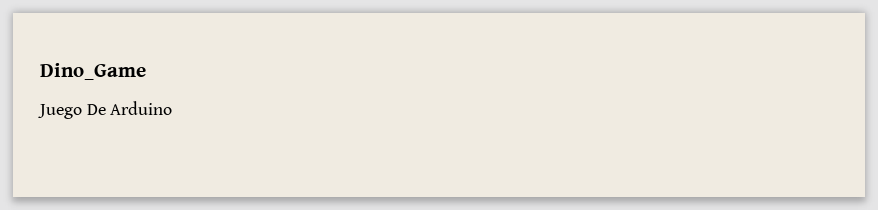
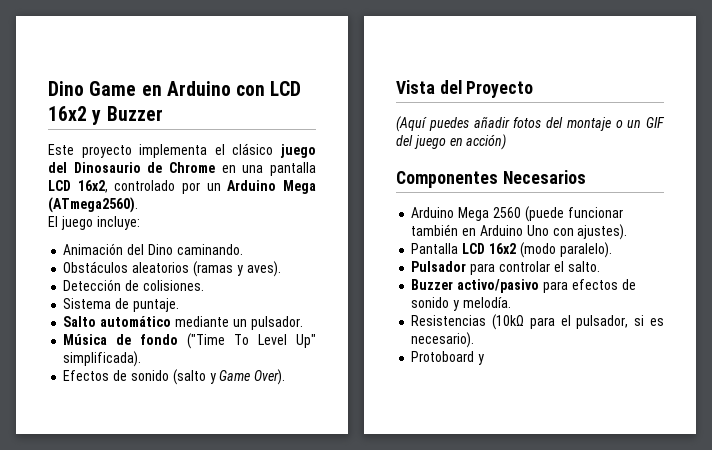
[40,63,146,80] [38,101,173,119] Dino_Game // Juego De Arduino -> [48,81,302,96] [48,106,163,125] [48,143,316,158] [48,162,316,176] [48,180,316,194] [48,197,138,213] [48,216,140,230] [63,243,243,255] [63,261,281,277] [63,279,204,291] [63,298,179,312] [63,316,303,330] [63,333,316,349] [63,351,142,367] [63,369,286,385] [396,80,534,98] [396,116,665,132] [396,134,507,150] [396,170,586,188] [411,206,623,222] [411,224,628,240] [411,242,612,258] [411,261,600,275] [411,279,636,293] [411,297,511,311] [411,314,664,330] [411,332,475,348] [411,351,485,365] Dino Game en Arduino con LCD 16x2 y Buzzer // Este proyecto implementa el clásico juego del Dinosaurio de Chrome en una pantalla LCD 16x2, controlado por un Arduino Mega (ATmega2560). // El juego incluye: // Animación del Dino caminando. // Obstáculos aleatorios (ramas y aves). // Detección de colisiones. // Sistema de puntaje. // Salto automático mediante un pulsador. // Música de fondo ("Time To Level Up" simplificada). // Efectos de sonido (salto y Game Over). // Vista del Proyecto // (Aquí puedes añadir fotos del montaje o un GIF del juego en acción) // Componentes Necesarios // Arduino Mega 2560 (puede funcionar también en Arduino Uno con ajustes). // Pantalla LCD 16x2 (modo paralelo). // Pulsador para controlar el salto. // Buzzer activo/pasivo para efectos de sonido y melodía. // Resistencias (10kΩ para el pulsador, si es necesario). // Protoboard y

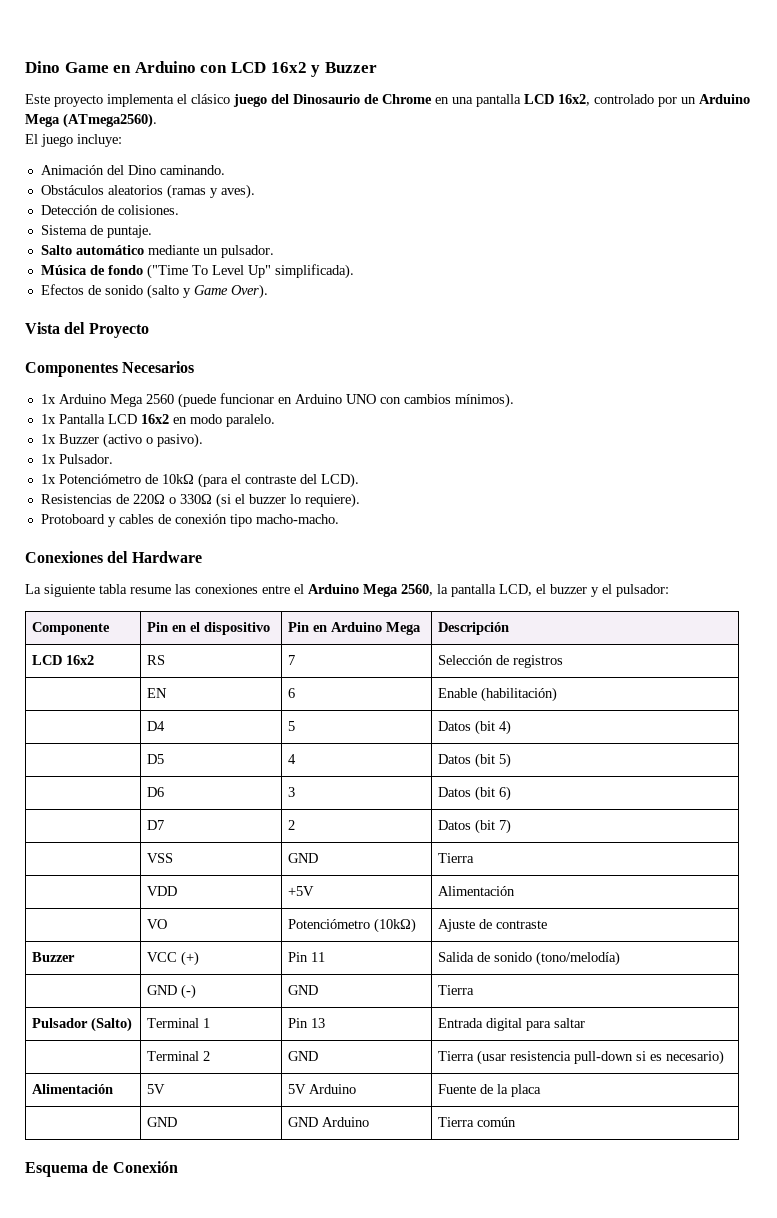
[396,116,665,132] [396,134,507,150] // (Aquí puedes añadir fotos del montaje o un GIF del juego en acción) -> (149, 330) none
(586, 177) none -> [40,394,56,404] 1x
[411,224,628,240] [411,242,612,258] [411,261,600,275] [411,279,636,293] [411,297,511,311] [411,314,664,330] [411,332,475,348] [411,351,485,365] también en Arduino Uno con ajustes). // Pantalla LCD 16x2 (modo paralelo). // Pulsador para controlar el salto. // Buzzer activo/pasivo para efectos de sonido y melodía. // Resistencias (10kΩ para el pulsador, si es necesario). // Protoboard y -> [277,393,514,408] [40,414,275,427] [40,433,203,448] [40,454,113,464] [40,473,359,488] [40,493,360,508] [40,514,339,527] [25,551,202,563] [25,584,669,597] [31,622,110,635] [146,622,270,635] [287,622,421,635] [437,622,509,635] [31,655,94,665] [146,655,165,665] [287,655,295,665] [437,655,563,668] [146,688,167,698] [287,688,295,698] [437,687,557,702] [146,721,165,731] [287,721,295,731] [437,720,511,735] [146,754,164,764] [287,754,296,764] [437,753,511,768] [146,787,164,797] [287,787,295,797] [437,786,511,801] [146,820,164,830] [287,820,295,830] [437,819,511,834] [146,853,173,863] [287,853,318,863] [437,853,474,863] [146,886,177,896] [287,886,314,896] [437,886,515,896] [146,919,167,929] [287,918,416,933] [437,919,547,932] [31,952,75,962] [146,951,199,966] [287,952,325,962] [437,951,620,966] [146,984,196,999] [287,985,318,995] [437,985,474,995] [31,1017,132,1032] [146,1018,210,1028] [287,1018,325,1028] [437,1018,585,1031] [146,1051,210,1061] [287,1051,318,1061] [437,1050,724,1065] [31,1084,113,1094] [146,1084,165,1094] [287,1084,356,1094] [437,1084,541,1097] [146,1117,177,1127] [287,1117,369,1127] [437,1117,516,1127] [25,1161,178,1177] en Arduino UNO con cambios mínimos). // 1x Pantalla LCD 16x2 en modo paralelo. // 1x Buzzer (activo o pasivo). // 1x Pulsador. // 1x Potenciómetro de 10kΩ (para el contraste del LCD). // Resistencias de 220Ω o 330Ω (si el buzzer lo requiere). // Protoboard y cables de conexión tipo macho-macho. // Conexiones del Hardware // La siguiente tabla resume las conexiones entre el Arduino Mega 2560, la pantalla LCD, el buzzer y el pulsador: // Componente | Pin en el dispositivo | Pin en Arduino Mega | Descripción // LCD 16x2 | RS | 7 | Selección de registros // | EN | 6 | Enable (habilitación) // | D4 | 5 | Datos (bit 4) // | D5 | 4 | Datos (bit 5) // | D6 | 3 | Datos (bit 6) // | D7 | 2 | Datos (bit 7) // | VSS | GND | Tierra // | VDD | +5V | Alimentación // | VO | Potenciómetro (10kΩ) | Ajuste de contraste // Buzzer | VCC (+) | Pin 11 | Salida de sonido (tono/melodía) // | GND (-) | GND | Tierra // Pulsador (Salto) | Terminal 1 | Pin 13 | Entrada digital para saltar // | Terminal 2 | GND | Tierra (usar resistencia pull-down si es necesario) // Alimentación | 5V | 5V Arduino | Fuente de la placa // | GND | GND Arduino | Tierra común // Esquema de Conexión

